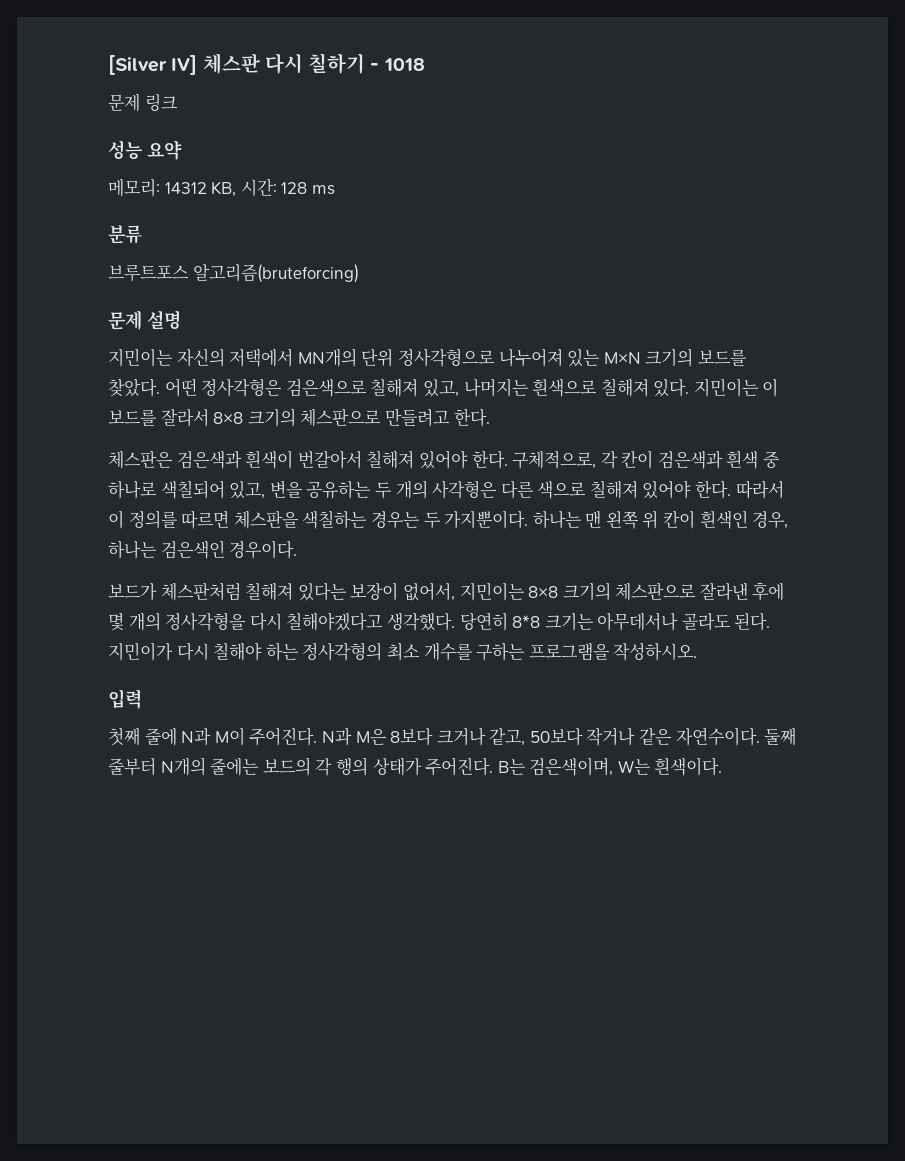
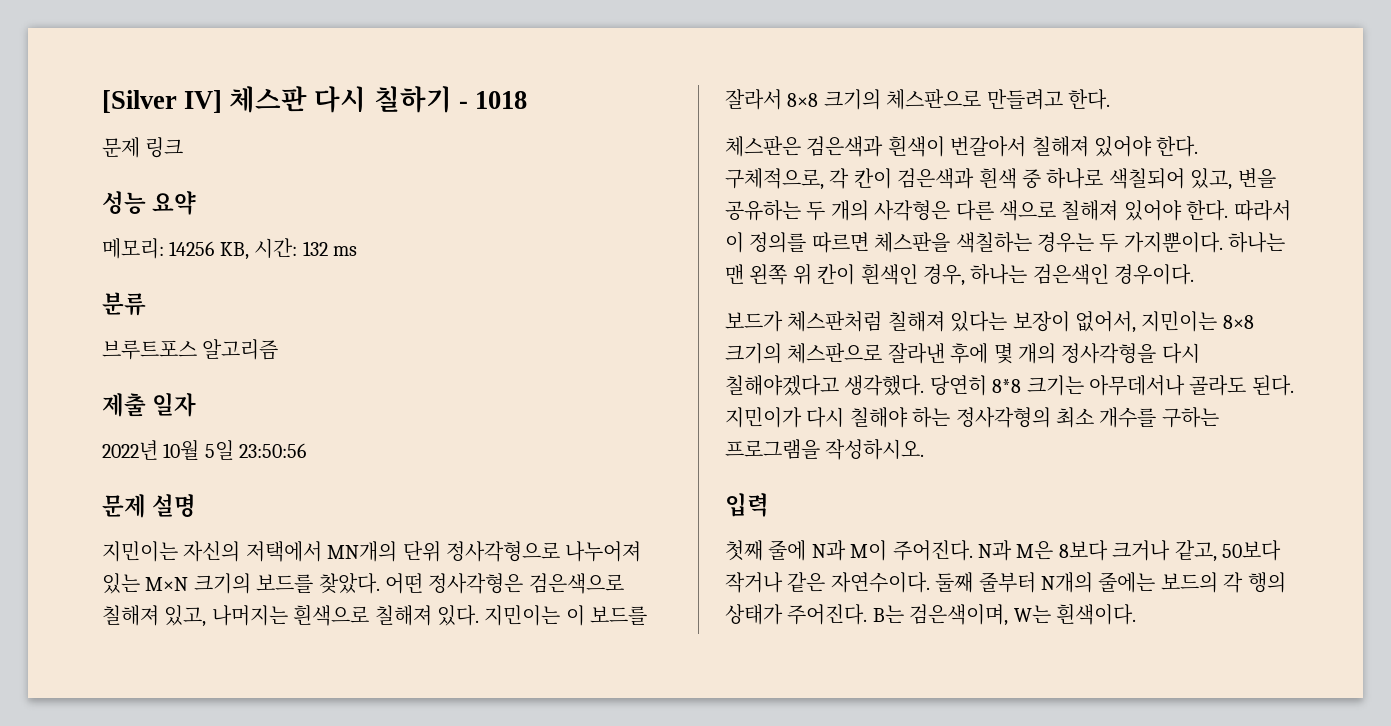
[164,182,207,194] 14312 -> [169,241,215,256] 14256
[281,182,308,194] 128 -> [302,241,328,256] 132
[192,264,359,283] 알고리즘(bruteforcing) -> [202,339,279,360] [102,393,197,417] [102,439,307,460] 알고리즘 // 제출 일자 // 2022년 10월 5일 23:50:56

